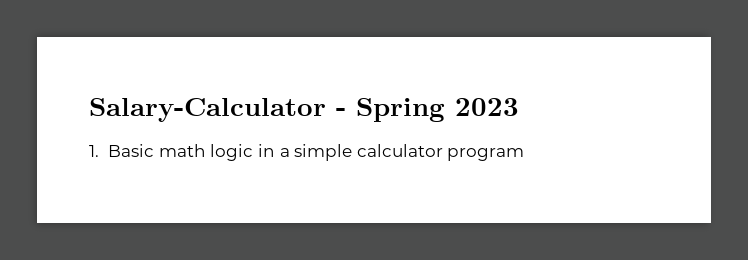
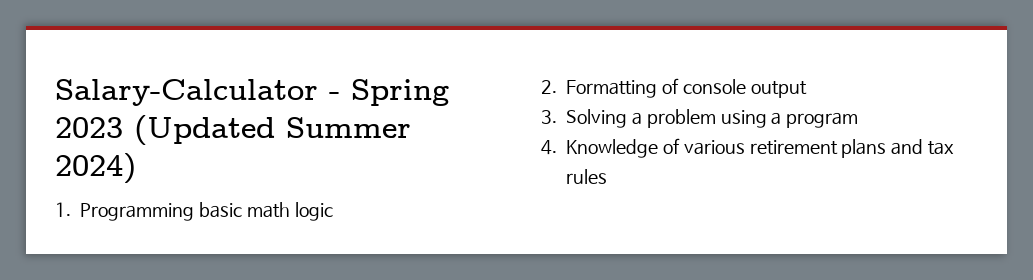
(519, 107) none -> [134,115,411,145] [55,153,136,184] (Updated Summer 2024)
[108,144,155,157] Basic -> [80,202,242,221] Programming basic
[258,144,525,161] in a simple calculator program -> [541,78,807,98] [541,109,859,128] [541,138,955,158] [566,169,607,184] // 2. Formatting of console output // 3. Solving a problem using a program // 4. Knowledge of various retirement plans and tax rules

